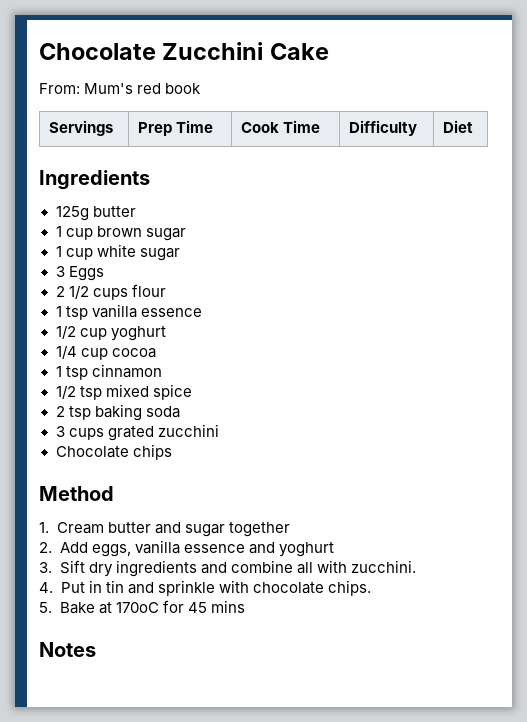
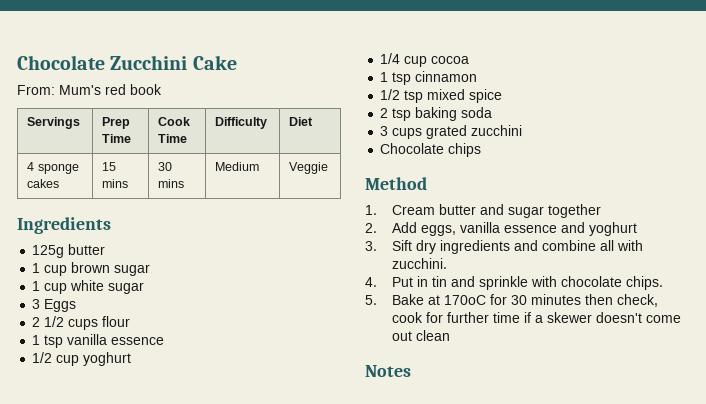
(473, 126) none -> [27,162,79,174] [27,179,60,188] [102,162,117,171] [102,179,129,188] [158,162,173,171] [158,179,185,188] [215,162,260,171] [289,162,329,174] // 4 sponge cakes | 15 mins | 30 mins | Medium | Veggie
[187,600,245,613] 45 mins -> [511,294,659,307] [392,312,682,323] [392,330,451,341] 30 minutes then check, cook for further time if a skewer doesn't come out clean

